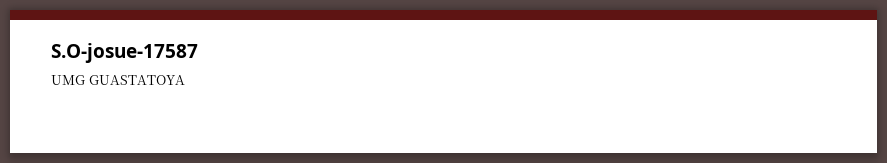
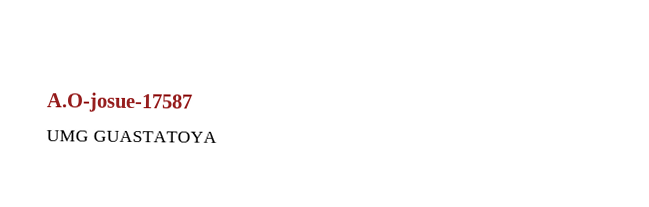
[51,43,198,63] S.O-josue-17587 -> [46,92,193,113] A.O-josue-17587

